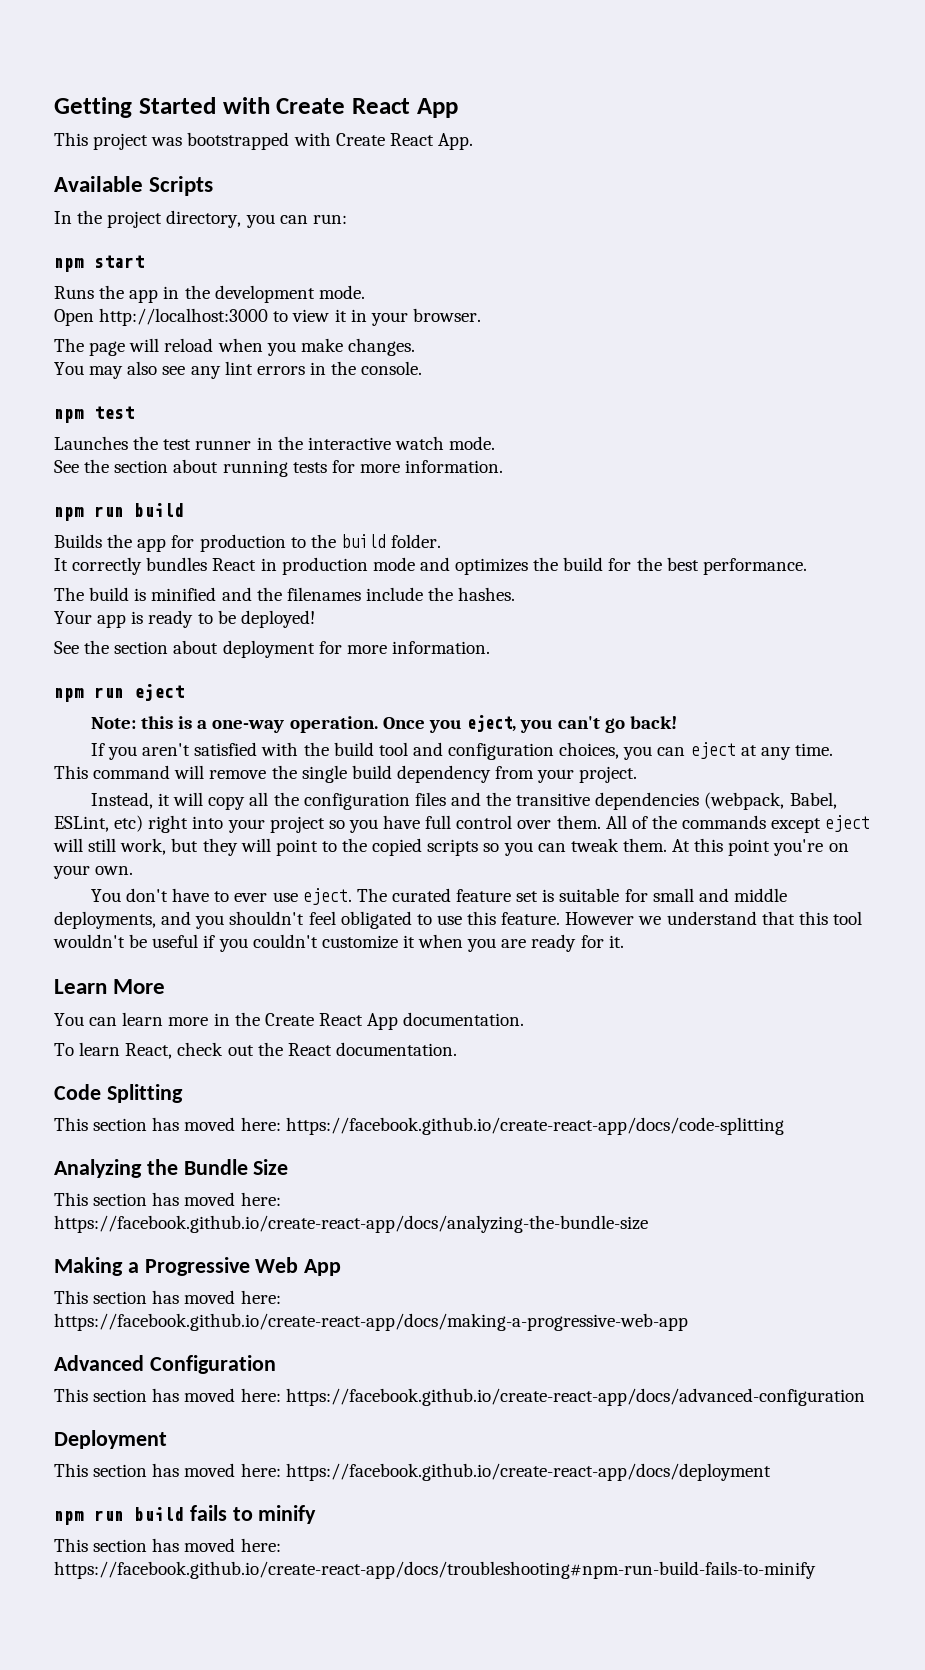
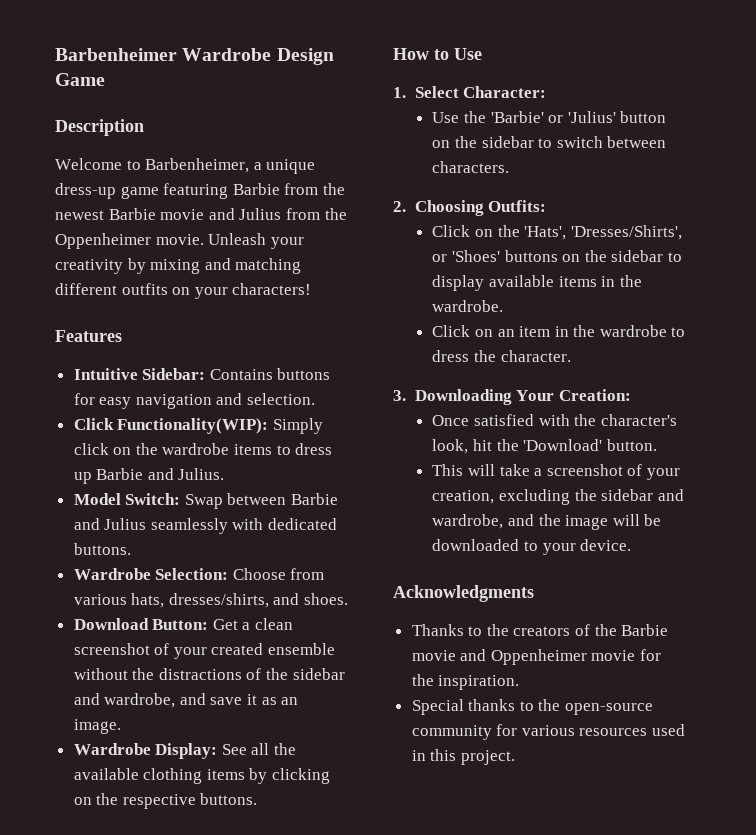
[54,97,458,118] [54,132,473,150] [54,176,214,196] [54,210,347,228] [54,255,144,272] [54,285,365,303] [54,308,481,326] [54,338,415,356] [54,361,423,379] [54,406,134,423] [54,436,496,450] [54,459,504,477] [54,503,184,521] [54,534,442,552] [54,557,807,575] [54,587,516,601] [54,610,315,628] [54,640,490,658] [54,684,184,702] [90,715,678,733] [90,742,834,760] [54,765,638,783] [90,792,837,810] [54,815,871,833] [53,838,849,856] [53,865,134,879] [90,888,788,905] [54,911,862,929] [53,934,624,952] [54,979,166,994] [54,1012,525,1030] [54,1042,457,1059] [54,1084,183,1103] [54,1117,784,1135] [54,1159,289,1178] [54,1192,281,1206] [54,1215,648,1233] [54,1257,342,1276] [54,1290,281,1304] [54,1313,688,1331] [54,1355,276,1374] [54,1388,865,1406] [54,1430,167,1449] [54,1463,771,1481] [54,1505,317,1525] [54,1538,281,1552] [54,1561,816,1579] Getting Started with Create React App // This project was bootstrapped with Create React App. // Available Scripts // In the project directory, you can run: // npm start // Runs the app in the development mode. // Open http://localhost:3000 to view it in your browser. // The page will reload when you make changes. // You may also see any lint errors in the console. // npm test // Launches the test runner in the interactive watch mode. // See the section about running tests for more information. // npm run build // Builds the app for production to the build folder. // It correctly bundles React in production mode and optimizes the build for the best performance. // The build is minified and the filenames include the hashes. // Your app is ready to be deployed! // See the section about deployment for more information. // npm run eject // Note: this is a one-way operation. Once you eject, you can't go back! // If you aren't satisfied with the build tool and configuration choices, you can eject at any time. This command will remove the single build dependency from your project. // Instead, it will copy all the configuration files and the transitive dependencies (webpack, Babel, ESLint, etc) right into your project so you have full control over them. All of the commands except eject will still work, but they will point to the copied scripts so you can tweak them. At this point you're on your own. // You don't have to ever use eject. The curated feature set is suitable for small and middle deployments, and you shouldn't feel obligated to use this feature. However we understand that this tool wouldn't be useful if you couldn't customize it when you are ready for it. // Learn More // You can learn more in the Create React App documentation. // To learn React, check out the React documentation. // Code Splitting // This section has moved here: https://facebook.github.io/create-react-app/docs/code-splitting // Analyzing the Bundle Size // This section has moved here: https://facebook.github.io/create-react-app/docs/analyzing-the-bundle-size // Making a Progressive Web App // This section has moved here: https://facebook.github.io/create-react-app/docs/making-a-progressive-web-app // Advanced Configuration // This section has moved here: https://facebook.github.io/create-react-app/docs/advanced-configuration // Deployment // This section has moved here: https://facebook.github.io/create-react-app/docs/deployment // npm run build fails to minify // This section has moved here: https://facebook.github.io/create-react-app/docs/troubleshooting#npm-run-build-fails-to-minify -> [55,48,334,65] [55,73,105,86] [55,119,144,136] [55,158,316,174] [55,183,345,199] [55,208,347,220] [55,233,304,249] [55,258,302,274] [55,283,312,299] [55,330,122,342] [73,368,331,380] [73,393,316,409] [73,418,323,434] [73,443,333,455] [73,468,225,484] [73,493,339,509] [73,518,338,534] [73,543,131,555] [73,568,325,580] [73,593,349,608] [73,618,294,630] [73,643,336,659] [73,668,345,680] [73,693,299,708] [73,719,121,734] [73,743,297,759] [73,768,331,784] [73,793,258,809] [393,48,482,60] [393,86,547,98] [432,111,667,123] [432,136,667,148] [432,161,510,173] [393,200,547,216] [432,225,682,240] [432,250,682,262] [432,275,642,291] [432,300,504,312] [432,325,686,337] [432,350,571,362] [393,389,631,405] [432,414,677,426] [432,439,657,454] [432,464,680,480] [432,489,684,505] [432,514,662,530] [432,539,632,555] [393,585,534,602] [411,624,669,636] [411,649,662,665] [411,674,520,690] [411,699,654,715] [411,724,686,740] [411,749,515,765] Barbenheimer Wardrobe Design Game // Description // Welcome to Barbenheimer, a unique dress-up game featuring Barbie from the newest Barbie movie and Julius from the Oppenheimer movie. Unleash your creativity by mixing and matching different outfits on your characters! // Features // Intuitive Sidebar: Contains buttons for easy navigation and selection. // Click Functionality(WIP): Simply click on the wardrobe items to dress up Barbie and Julius. // Model Switch: Swap between Barbie and Julius seamlessly with dedicated buttons. // Wardrobe Selection: Choose from various hats, dresses/shirts, and shoes. // Download Button: Get a clean screenshot of your created ensemble without the distractions of the sidebar and wardrobe, and save it as an image. // Wardrobe Display: See all the available clothing items by clicking on the respective buttons. // How to Use // 1. Select Character: // Use the 'Barbie' or 'Julius' button on the sidebar to switch between characters. // 2. Choosing Outfits: // Click on the 'Hats', 'Dresses/Shirts', or 'Shoes' buttons on the sidebar to display available items in the wardrobe. // Click on an item in the wardrobe to dress the character. // 3. Downloading Your Creation: // Once satisfied with the character's look, hit the 'Download' button. // This will take a screenshot of your creation, excluding the sidebar and wardrobe, and the image will be downloaded to your device. // Acknowledgments // Thanks to the creators of the Barbie movie and Oppenheimer movie for the inspiration. // Special thanks to the open-source community for various resources used in this project.

